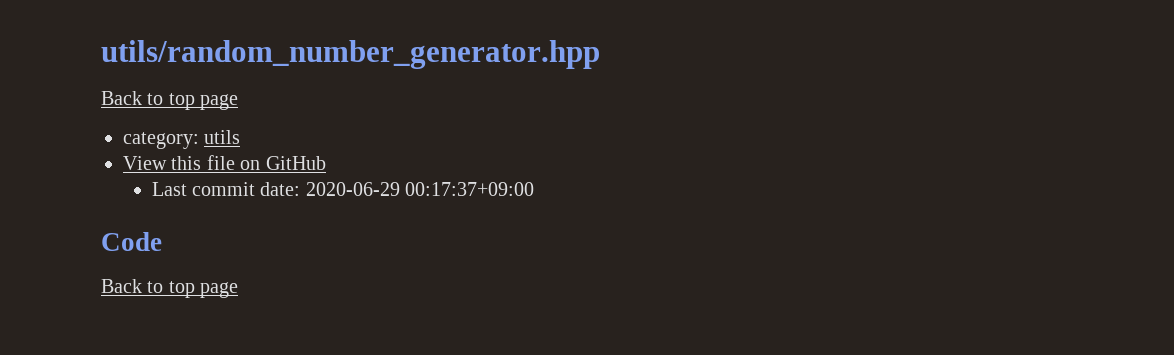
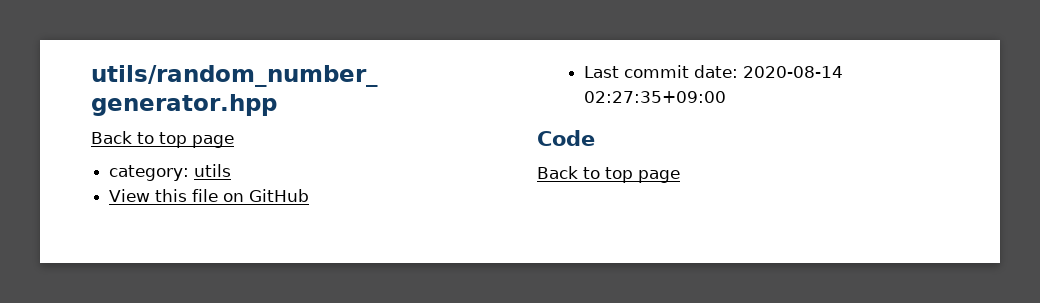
[305,182,535,196] 2020-06-29 00:17:37+09:00 -> [743,66,844,78] [584,91,727,103] 2020-08-14 02:27:35+09:00

